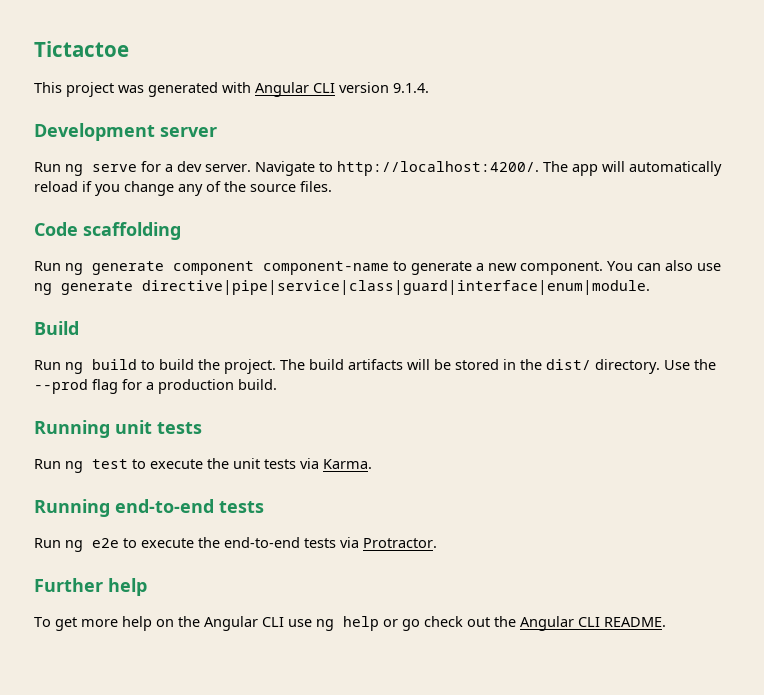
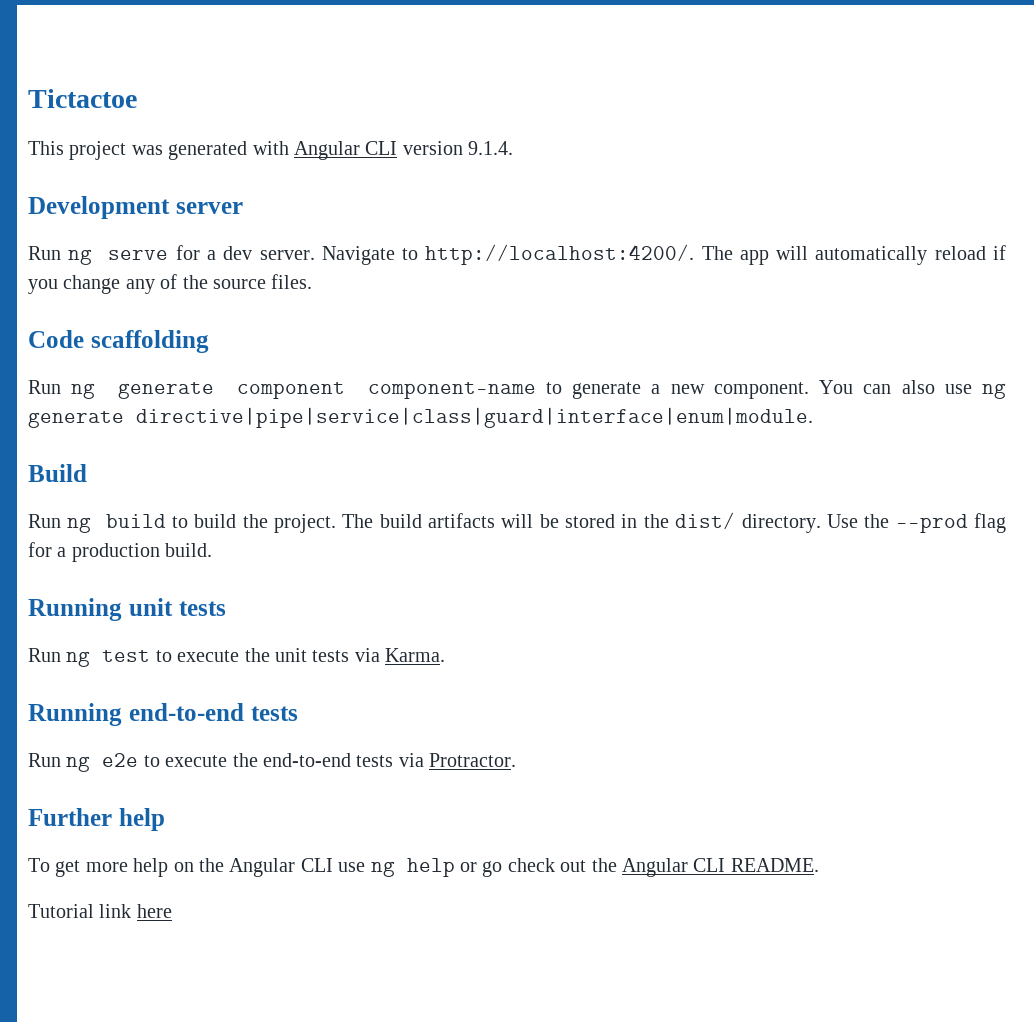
(666, 622) none -> [28,904,172,918] // Tutorial link here

